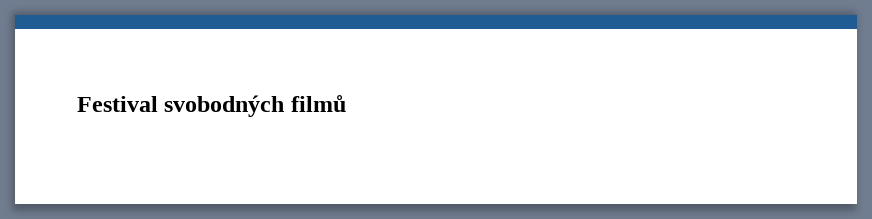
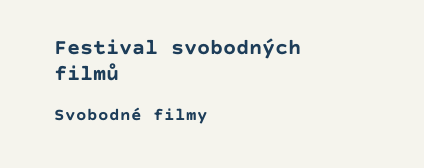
(346, 103) none -> [54,107,208,124] // Svobodné filmy

